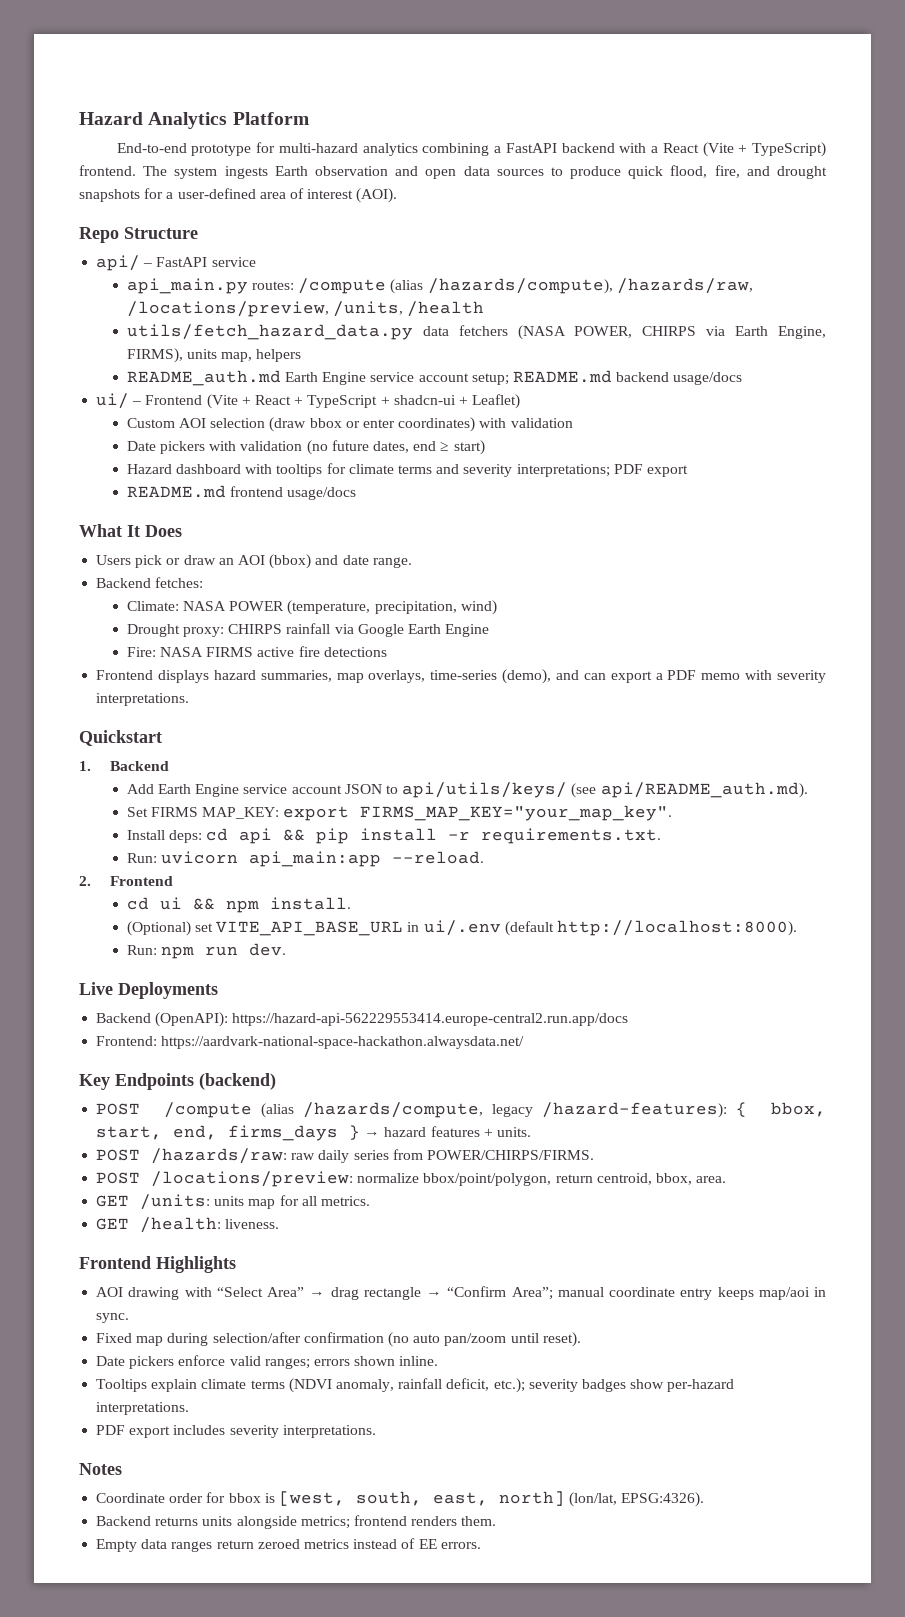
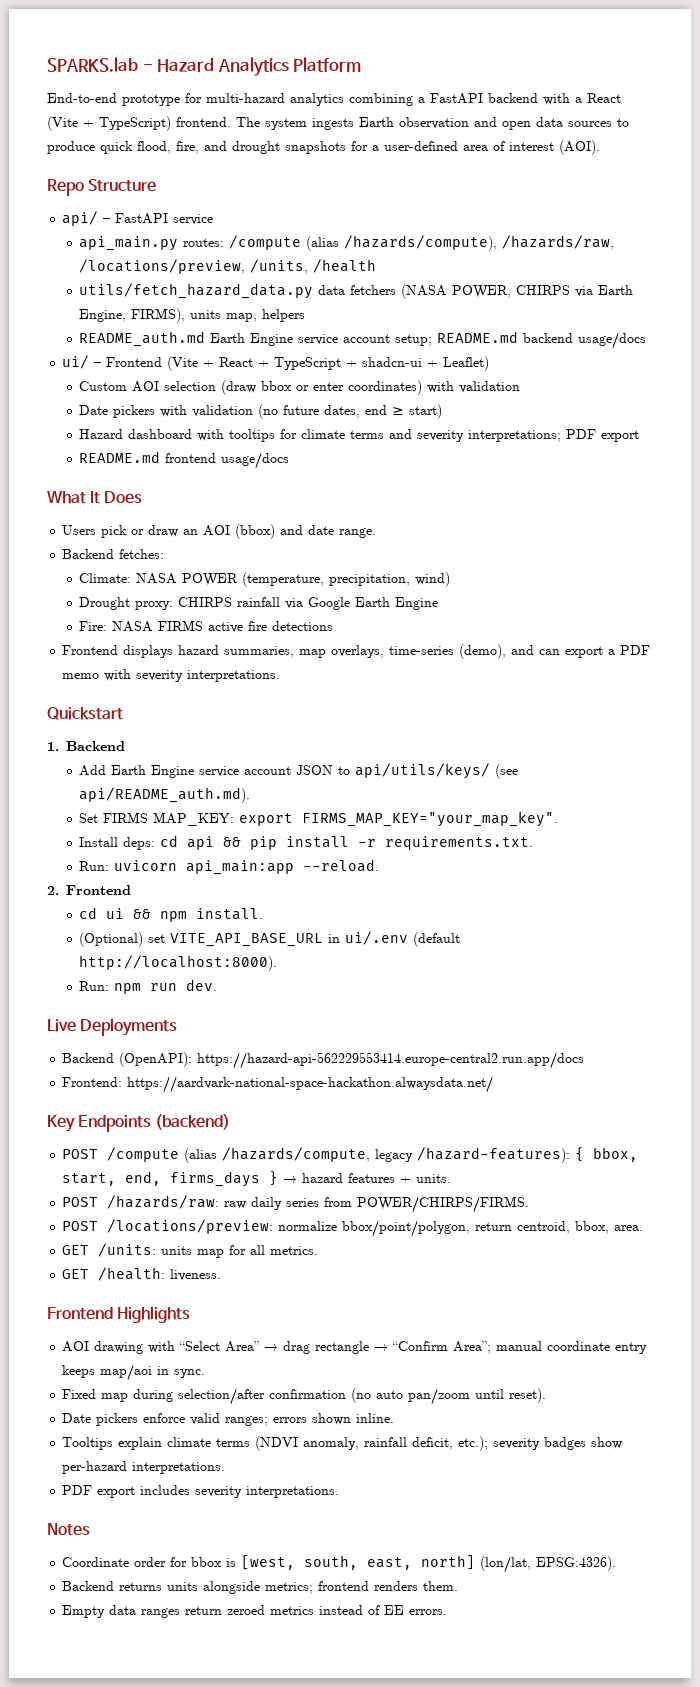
(79, 118) none -> [47,57,153,72] SPARKS.lab -

